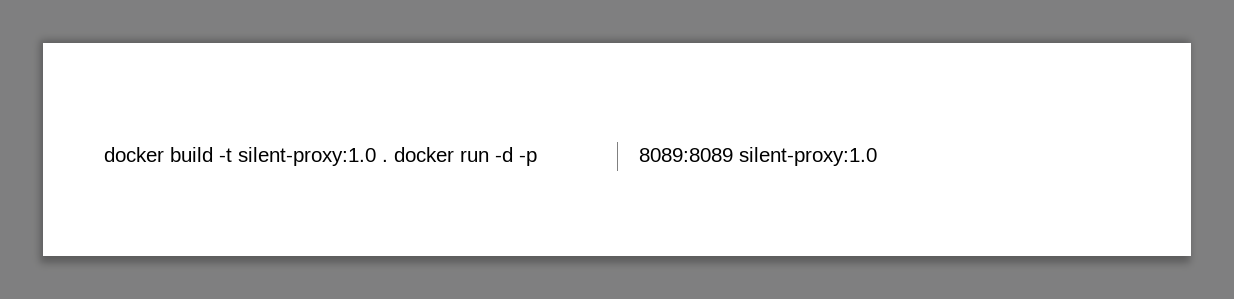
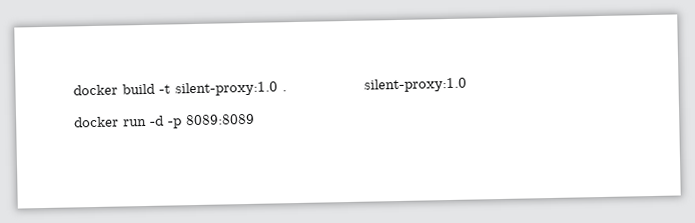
(388, 160) none -> (287, 91) //

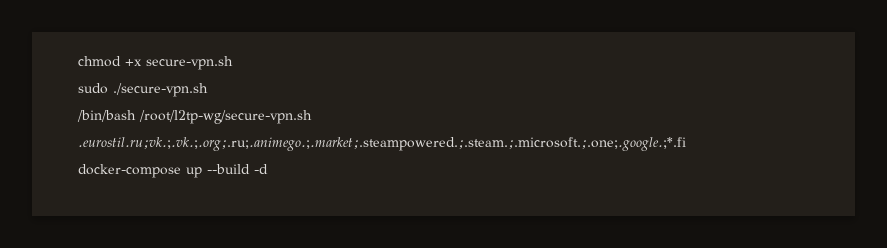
[73,81,287,97] [74,113,255,129] [364,77,467,93] docker build -t silent-proxy:1.0 . // docker run -d -p 8089:8089 silent-proxy:1.0 -> [78,56,233,70] [78,83,208,97] [77,110,312,124] [78,137,686,151] [78,164,268,178] chmod +x secure-vpn.sh // sudo ./secure-vpn.sh // /bin/bash /root/l2tp-wg/secure-vpn.sh // .eurostil.ru;vk.;.vk.;.org;.ru;.animego.;.market;.steampowered.;.steam.;.microsoft.;.one;.google.;*.fi // docker-compose up --build -d

